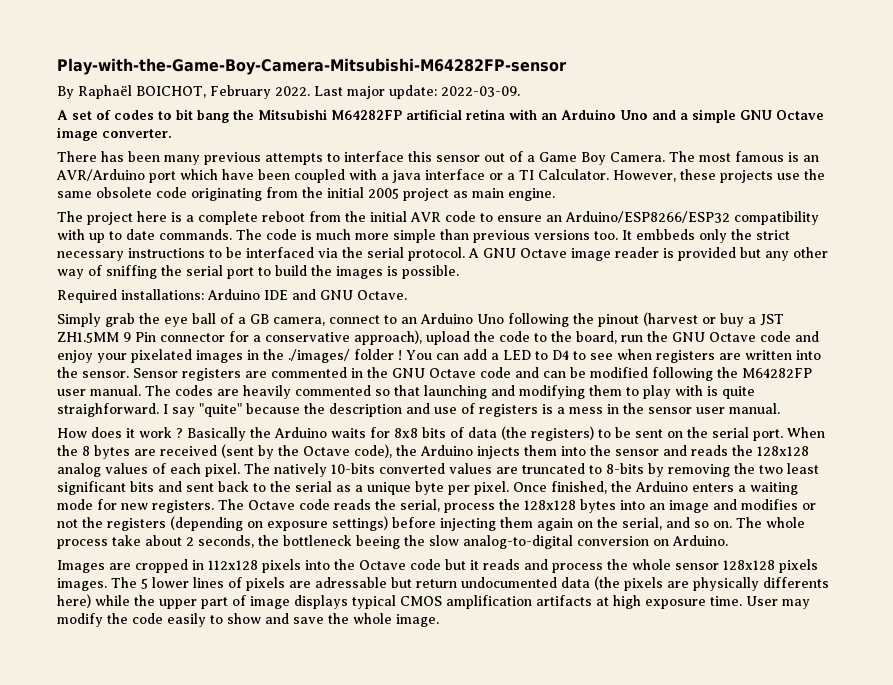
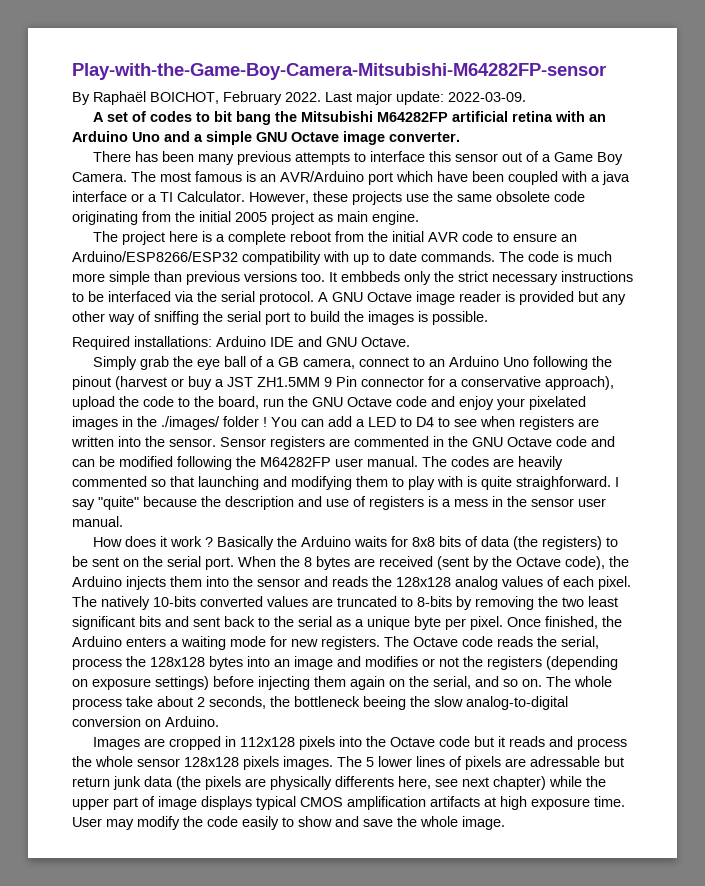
[461,577,557,588] undocumented -> [113,776,141,790] junk
[57,594,91,608] here) -> [398,776,546,790] here, see next chapter)

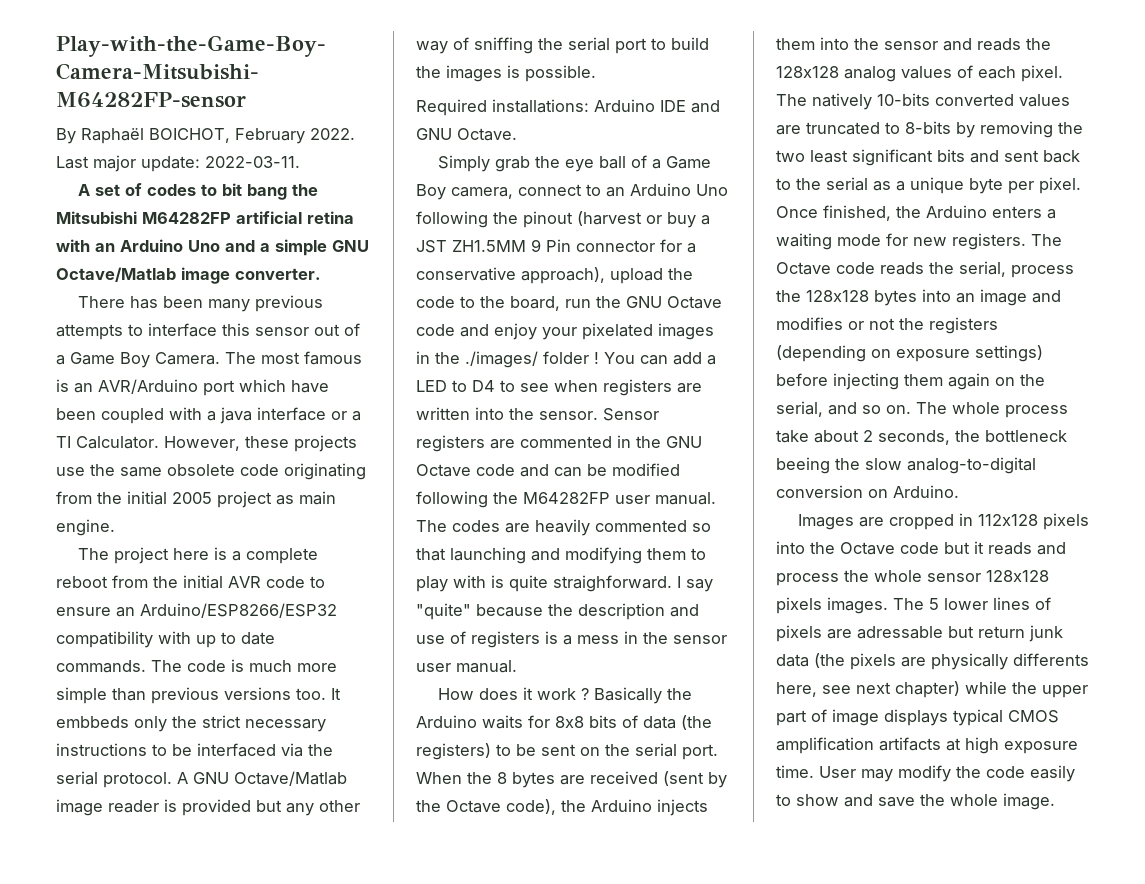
[448,92,526,102] 2022-03-09. -> [205,156,300,168] 2022-03-11.
[291,132,339,142] Octave -> [56,267,176,282] Octave/Matlab
[367,292,412,302] Octave -> [234,771,347,786] Octave/Matlab
[278,357,300,367] GB -> [665,156,711,169] [416,184,446,200] Game Boy

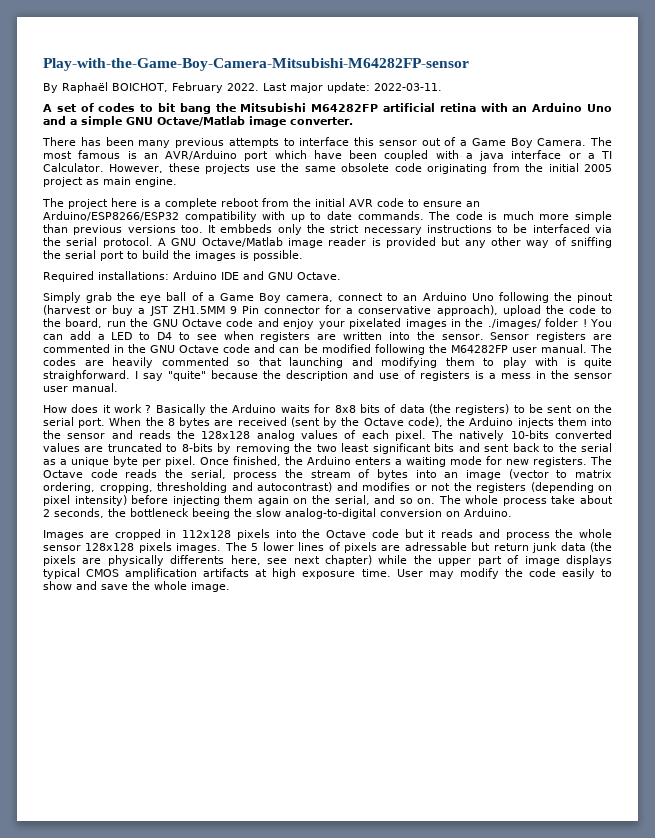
[806,290,869,302] 128x128 -> [310,469,371,478] stream of
(1027, 297) none -> [508,469,613,479] [43,482,332,493] (vector to matrix ordering, cropping, thresholding and autocontrast)
[896,345,1043,362] exposure settings) -> [43,495,127,506] pixel intensity)

